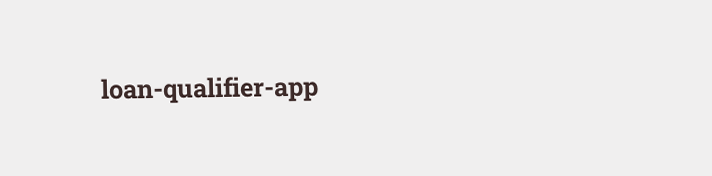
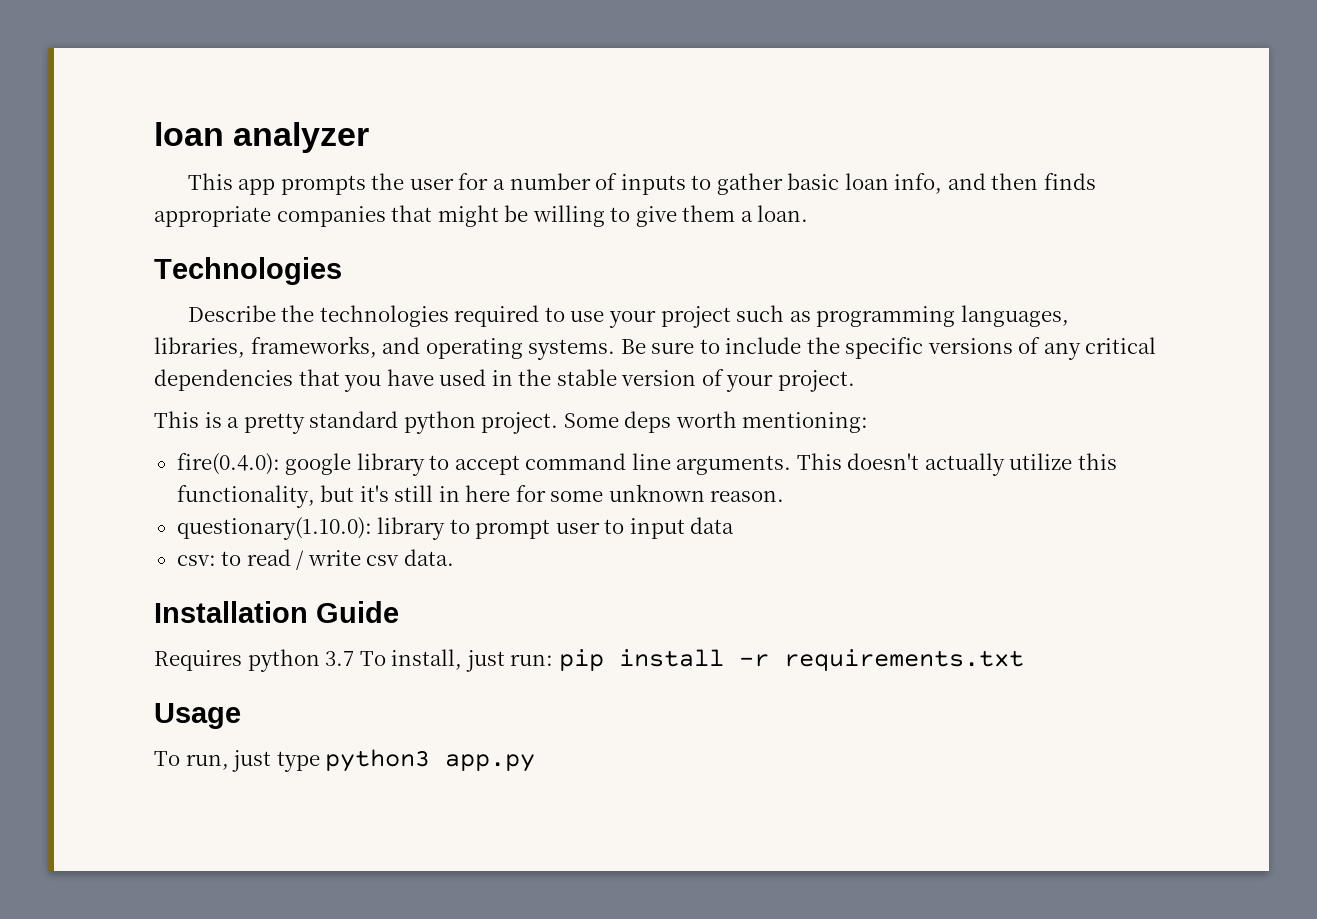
[100,75,319,105] loan-qualifier-app -> [154,122,370,153] [187,173,1096,195] [154,205,809,227] [154,257,342,285] [187,305,1069,328] [154,336,1157,360] [154,369,855,392] [154,411,869,434] [176,453,1117,476] [176,484,785,508] [176,517,735,540] [176,549,454,570] [154,601,399,623] [154,649,1024,672] [154,703,241,729] [154,749,536,772] loan analyzer // This app prompts the user for a number of inputs to gather basic loan info, and then finds appropriate companies that might be willing to give them a loan. // Technologies // Describe the technologies required to use your project such as programming languages, libraries, frameworks, and operating systems. Be sure to include the specific versions of any critical dependencies that you have used in the stable version of your project. // This is a pretty standard python project. Some deps worth mentioning: // fire(0.4.0): google library to accept command line arguments. This doesn't actually utilize this functionality, but it's still in here for some unknown reason. // questionary(1.10.0): library to prompt user to input data // csv: to read / write csv data. // Installation Guide // Requires python 3.7 To install, just run: pip install -r requirements.txt // Usage // To run, just type python3 app.py

